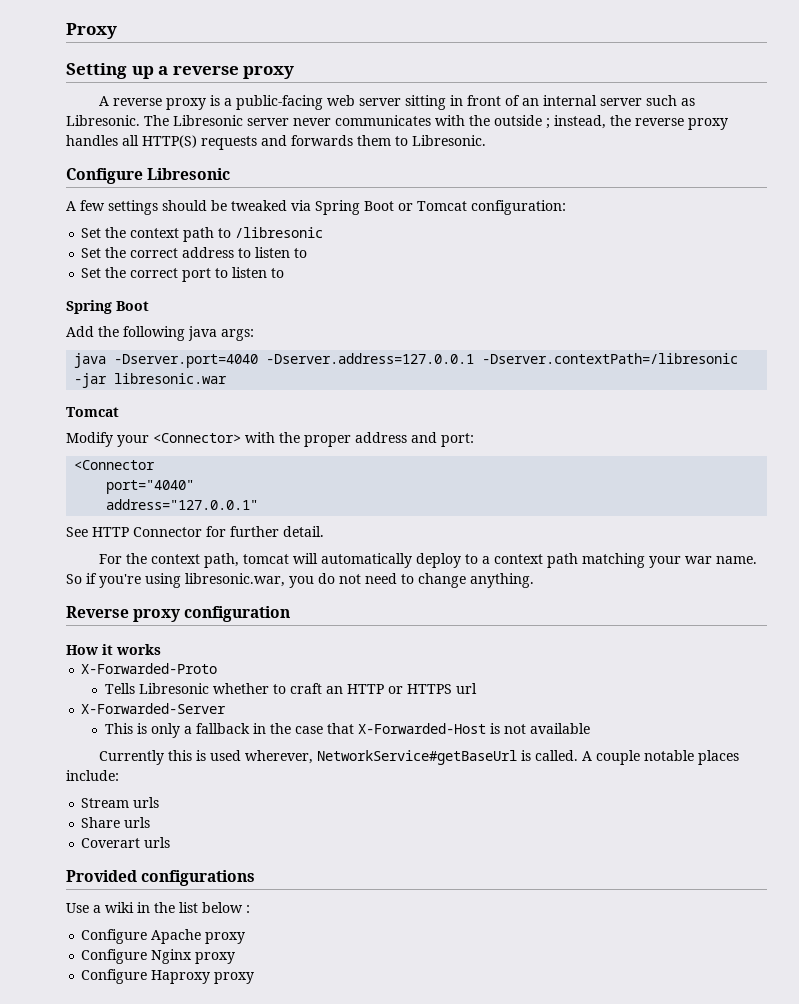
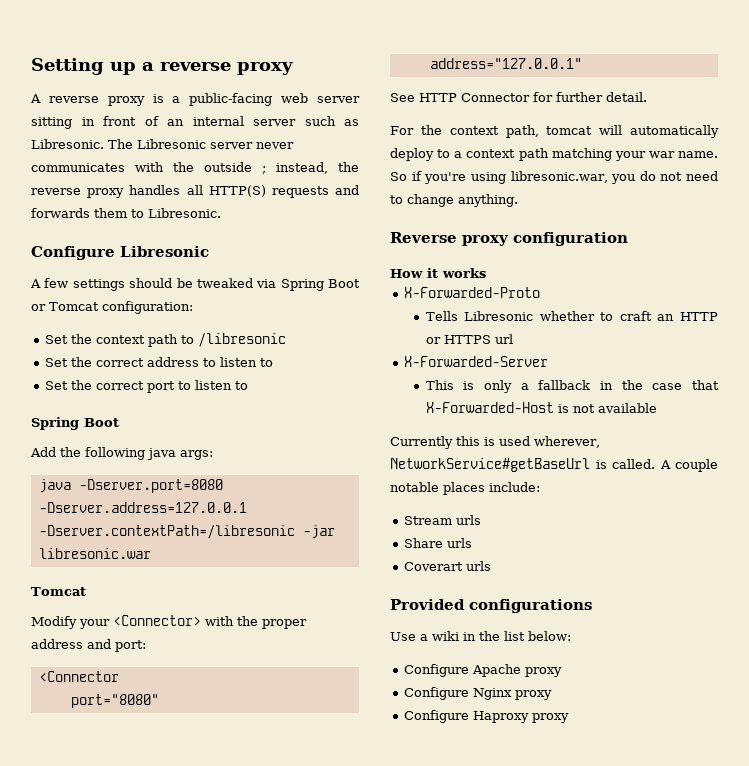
[66,23,117,39] Proxy // -> (31, 66) none
[114,354,259,368] -Dserver.port=4040 -> [78,479,223,493] -Dserver.port=8080
[106,480,195,494] port="4040" -> [70,694,159,708] port="8080"
[202,902,250,913] below : -> [528,631,571,641] below:

